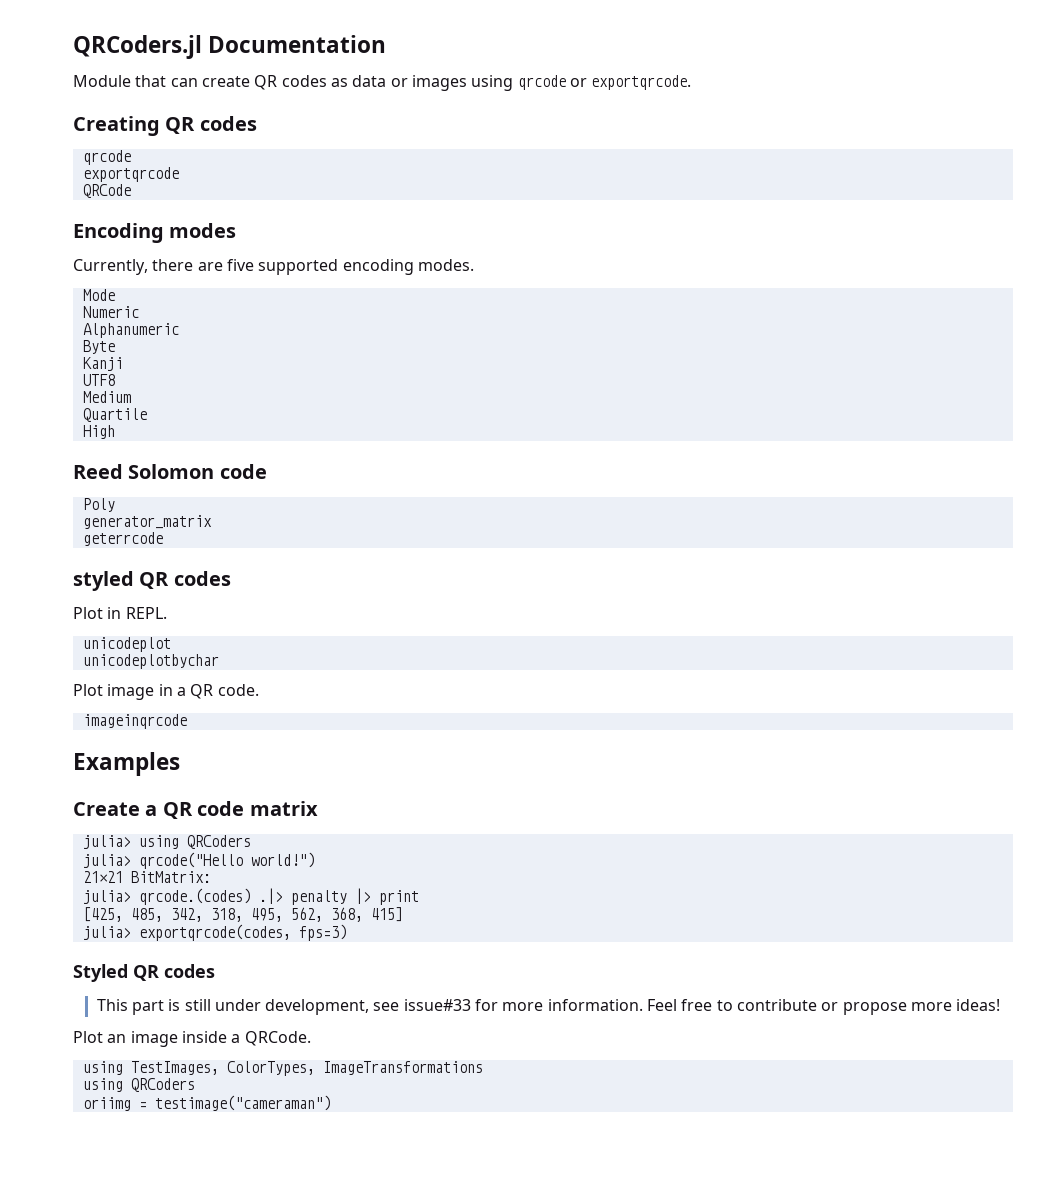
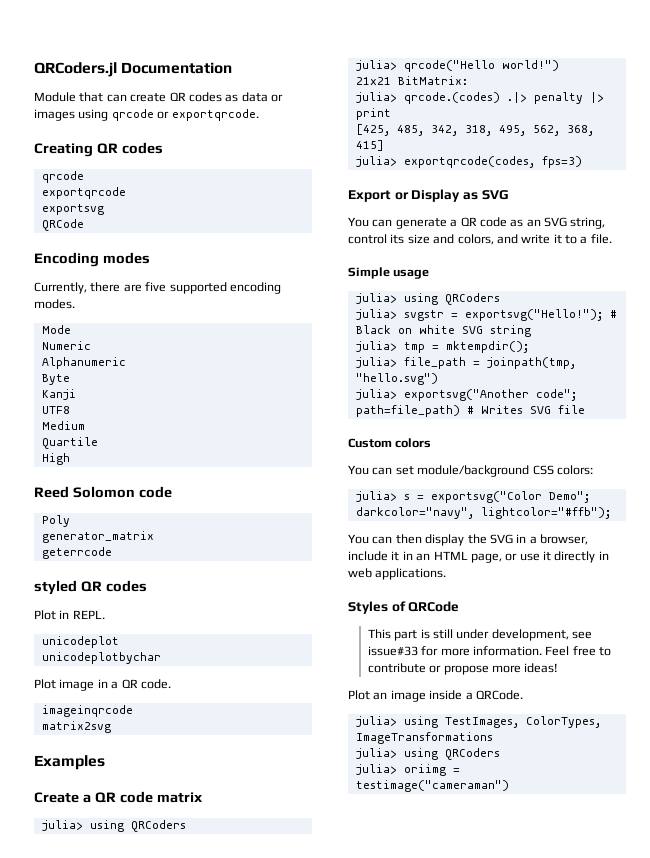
(179, 174) none -> [41,204,104,215] // exportsvg
(187, 721) none -> [41,721,111,733] // matrix2svg
[73,964,215,982] Styled QR codes -> [348,189,509,202] [348,217,606,229] [348,234,612,245] [348,267,430,279] [355,293,500,305] [355,309,617,321] [355,325,531,337] [355,341,529,353] [355,357,576,369] [355,373,438,385] [355,389,577,401] [355,405,585,417] [348,438,432,448] [348,465,593,477] [355,491,590,503] [355,507,611,519] [348,534,588,546] [348,551,609,563] [348,568,447,580] [348,601,460,614] Export or Display as SVG // You can generate a QR code as an SVG string, control its size and colors, and write it to a file. // Simple usage // julia> using QRCoders // julia> svgstr = exportsvg("Hello!"); # Black on white SVG string // julia> tmp = mktempdir(); // julia> file_path = joinpath(tmp, "hello.svg") // julia> exportsvg("Another code"; path=file_path) # Writes SVG file // Custom colors // You can set module/background CSS colors: // julia> s = exportsvg("Color Demo"; darkcolor="navy", lightcolor="#ffb"); // You can then display the SVG in a browser, include it in an HTML page, or use it directly in web applications. // Styles of QRCode
(311, 1038) none -> [355,716,397,727] julia>
[82,1078,195,1092] using QRCoders // -> [355,748,500,760] [355,764,397,775] julia> using QRCoders // julia>

